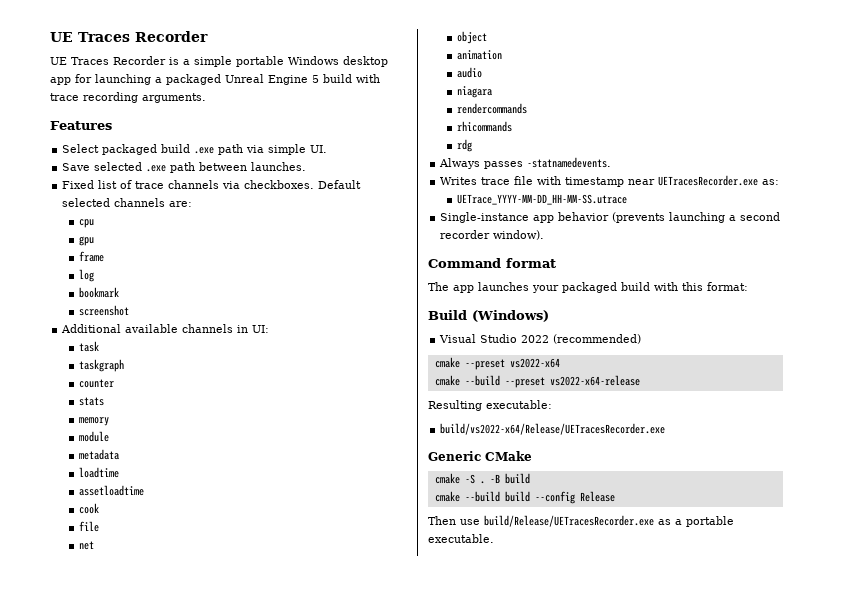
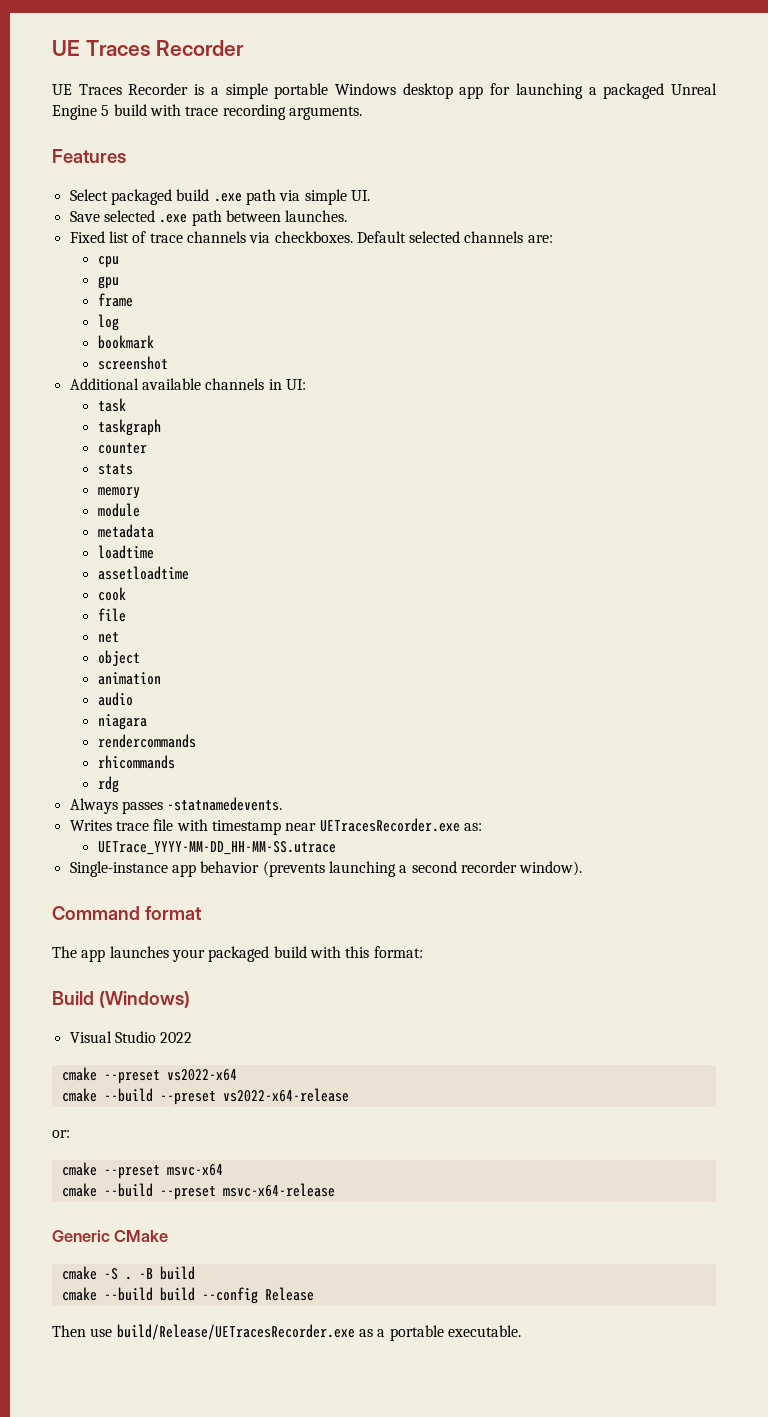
[553,334,642,344] (recommended) -> (193, 1037) none
[428,400,552,411] [440,423,666,435] Resulting executable: // build/vs2022-x64/Release/UETracesRecorder.exe -> [52,1130,70,1138] [61,1162,223,1179] [61,1183,335,1200] or: // cmake --preset msvc-x64 // cmake --build --preset msvc-x64-release

